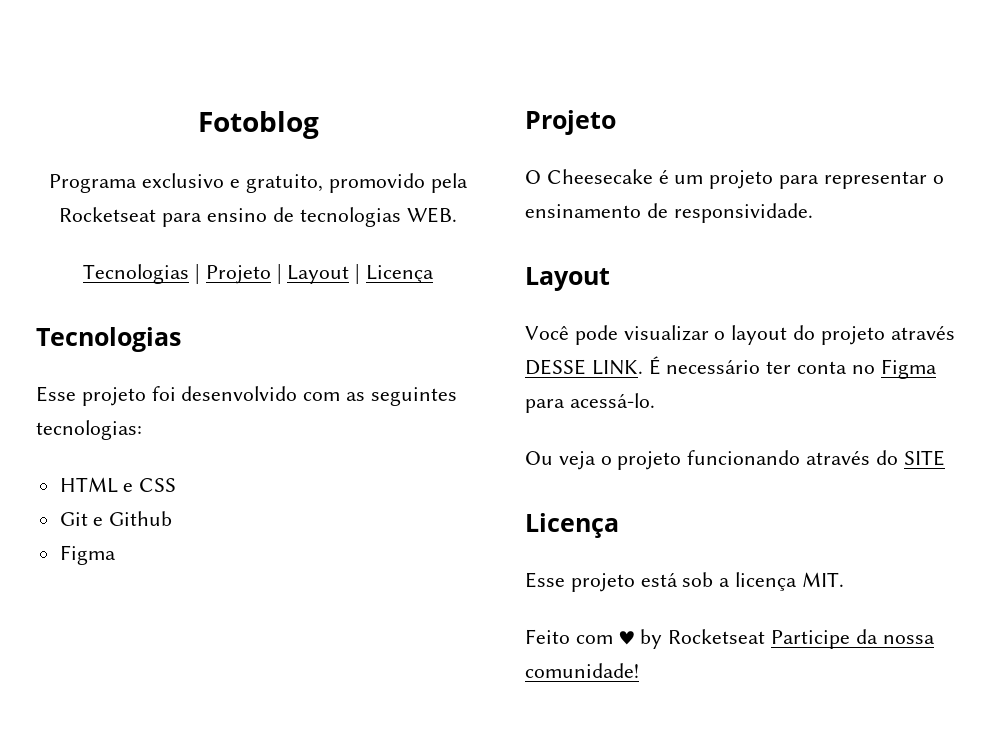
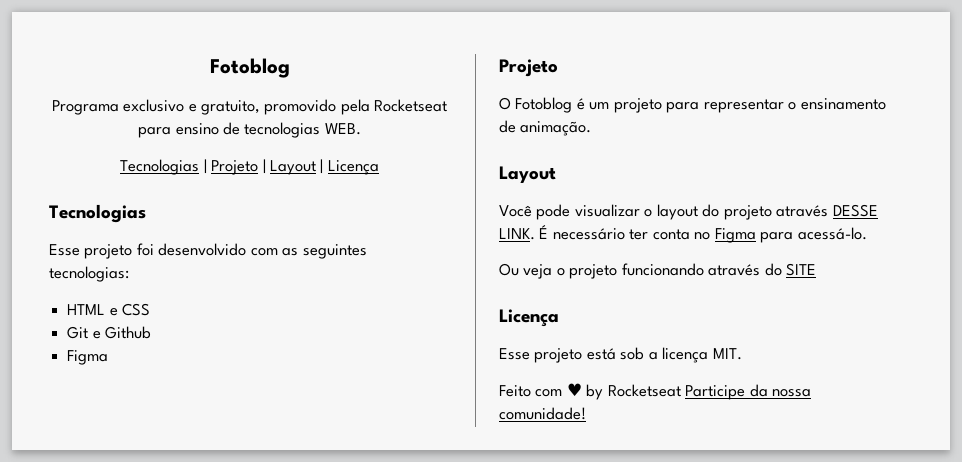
[546,169,653,184] Cheesecake -> [515,97,573,113] Fotoblog
[673,203,813,223] responsividade. -> [520,121,592,136] animação.

